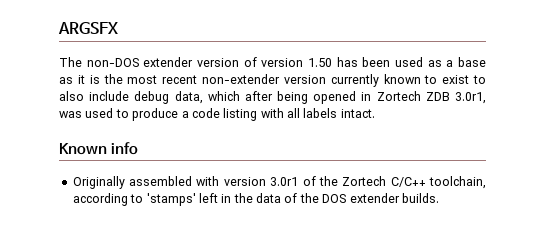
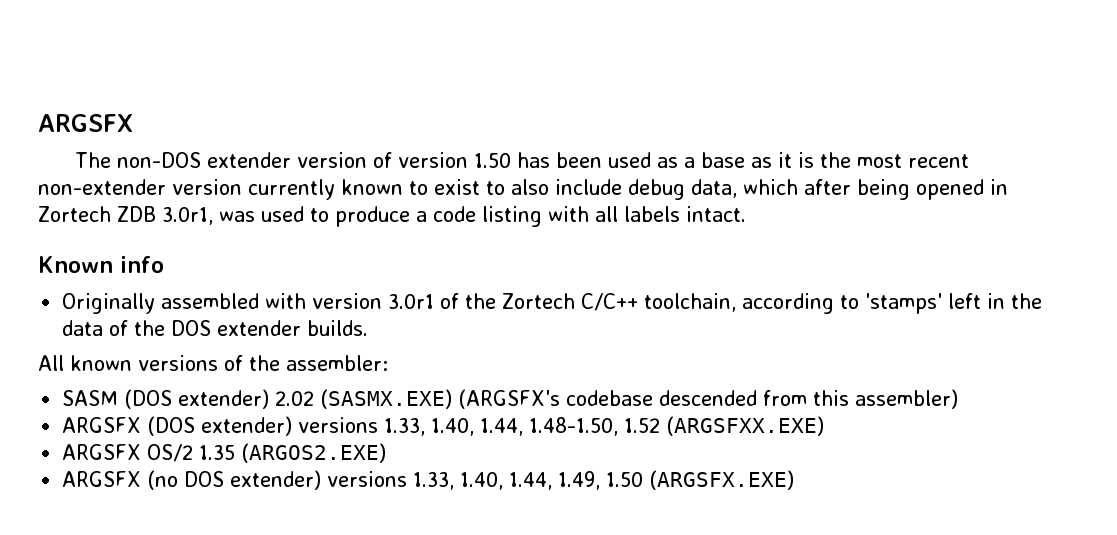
(439, 198) none -> [38,355,388,371] [62,389,959,409] [62,416,825,436] [62,443,387,463] [62,470,795,490] // All known versions of the assembler: // SASM (DOS extender) 2.02 (SASMX.EXE) (ARGSFX's codebase descended from this assembler) // ARGSFX (DOS extender) versions 1.33, 1.40, 1.44, 1.48-1.50, 1.52 (ARGSFXX.EXE) // ARGSFX OS/2 1.35 (ARGOS2.EXE) // ARGSFX (no DOS extender) versions 1.33, 1.40, 1.44, 1.49, 1.50 (ARGSFX.EXE)

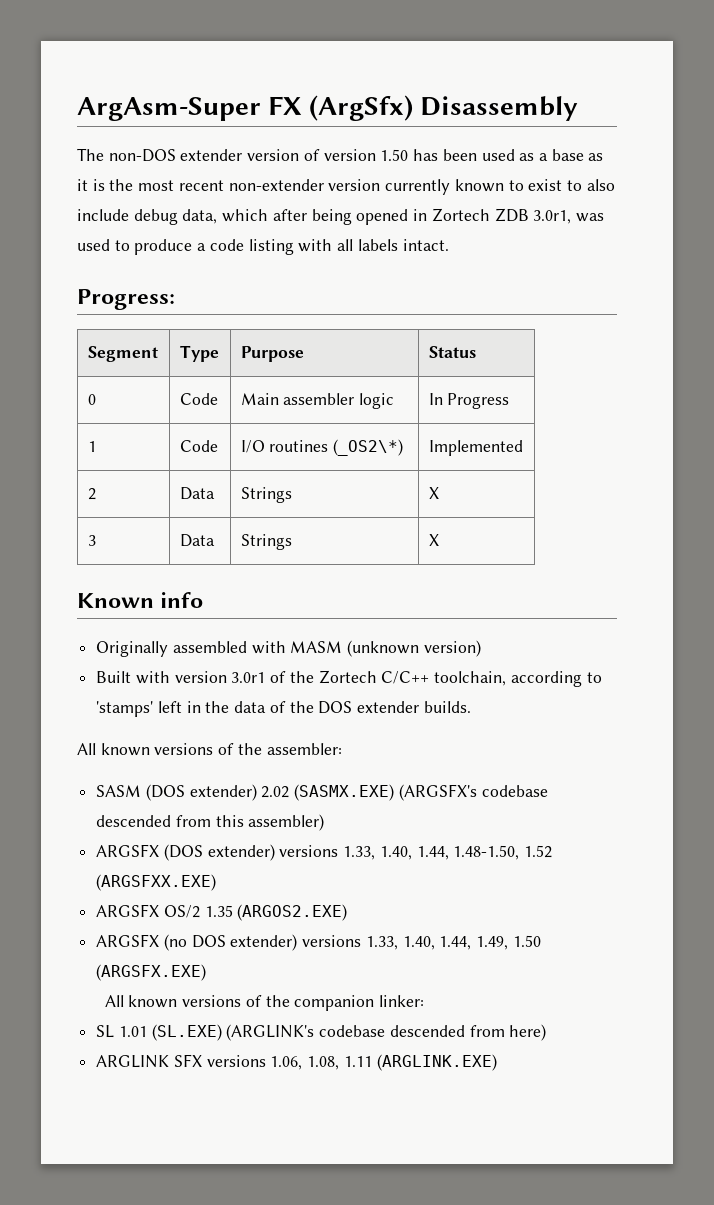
[38,114,133,132] ARGSFX -> [77,95,579,121] ArgAsm-Super FX (ArgSfx) Disassembly
(746, 214) none -> [77,289,175,310] [87,346,158,362] [179,345,219,362] [240,346,304,362] [428,346,476,358] [87,394,96,405] [179,393,218,405] [240,393,395,409] [428,393,510,409] [87,441,96,452] [179,440,218,452] [240,439,404,456] [428,440,523,456] [87,488,96,500] [179,487,215,500] [240,487,292,503] [428,487,439,499] [87,535,96,546] [179,534,215,547] [240,534,292,550] [428,534,439,546] // Progress: // Segment | Type | Purpose | Status // 0 | Code | Main assembler logic | In Progress // 1 | Code | I/O routines (_OS2\*) | Implemented // 2 | Data | Strings | X // 3 | Data | Strings | X
(307, 301) none -> [290,640,481,657] [96,671,170,684] MASM (unknown version) // Built with
(795, 480) none -> [104,995,424,1011] [96,1024,547,1041] [96,1054,497,1071] // All known versions of the companion linker: // SL 1.01 (SL.EXE) (ARGLINK's codebase descended from here) // ARGLINK SFX versions 1.06, 1.08, 1.11 (ARGLINK.EXE)

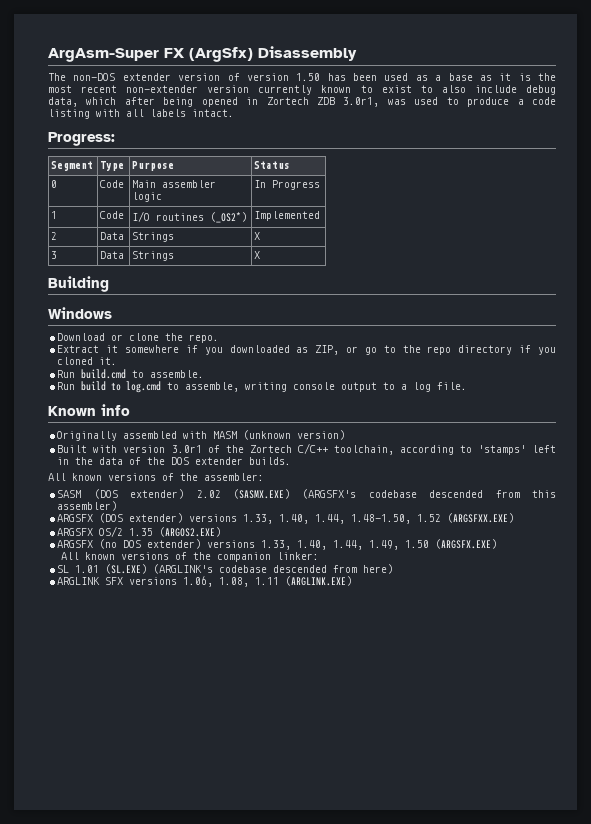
[333,439,404,456] (_OS2\*) -> [210,212,248,223] (_OS2*)
(439, 540) none -> [48,276,109,292] [48,307,112,319] [57,333,220,343] [57,345,556,355] [57,357,118,365] [57,369,205,379] [57,381,468,393] // Building // Windows // Download or clone the repo. // Extract it somewhere if you downloaded as ZIP, or go to the repo directory if you cloned it. // Run build.cmd to assemble. // Run build to log.cmd to assemble, writing console output to a log file.

